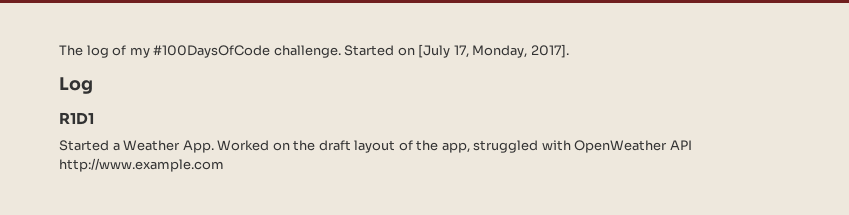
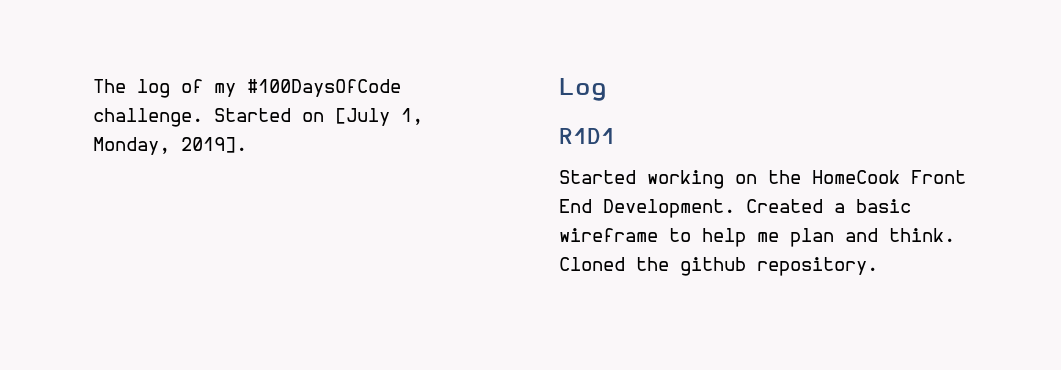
[453,44,569,58] 17, Monday, 2017]. -> [401,108,423,125] [93,137,247,155] 1, Monday, 2019].
[112,140,692,153] [59,158,224,172] a Weather App. Worked on the draft layout of the app, struggled with OpenWeather API http://www.example.com -> [647,170,966,189] [559,199,911,218] [559,228,955,247] [559,257,878,276] working on the HomeCook Front End Development. Created a basic wireframe to help me plan and think. Cloned the github repository.

